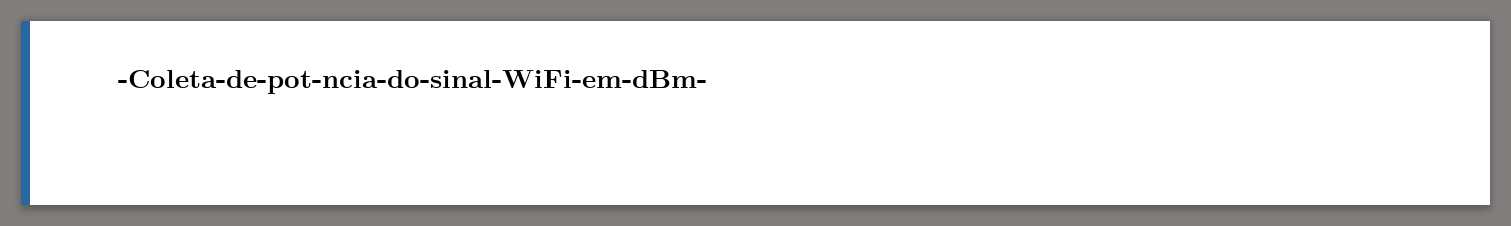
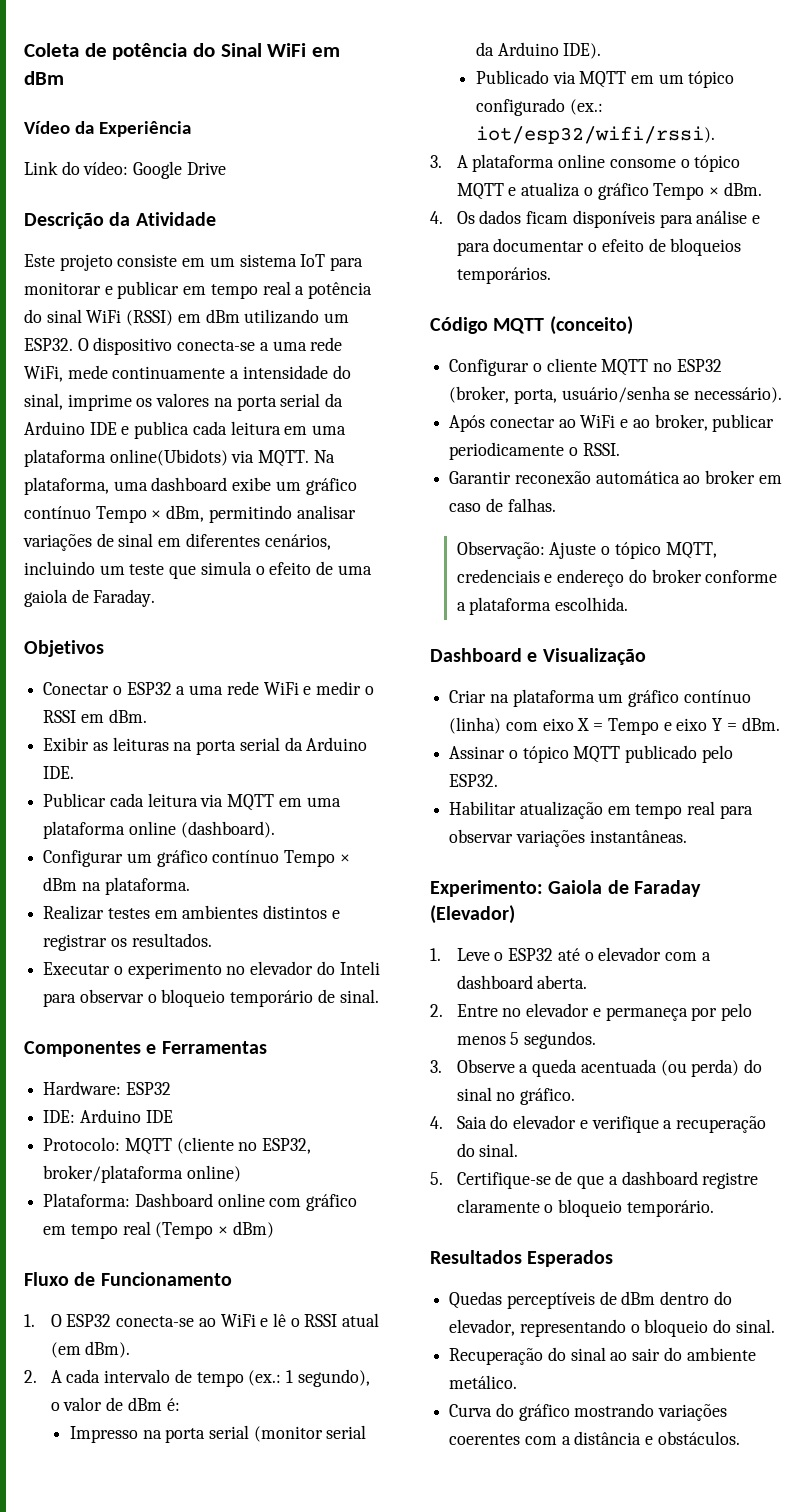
[118,70,707,94] -Coleta-de-pot-ncia-do-sinal-WiFi-em-dBm- -> [24,43,341,60] [24,71,64,85] [24,121,192,137] [24,161,226,179] [24,212,216,229] [24,254,364,271] [24,281,373,299] [24,309,350,326] [24,337,343,355] [24,365,351,382] [24,393,344,411] [24,421,347,439] [24,449,335,467] [24,477,357,495] [24,505,356,523] [23,533,331,551] [24,561,372,579] [24,589,156,607] [24,640,104,657] [43,681,374,695] [43,709,147,723] [43,737,368,755] [43,766,75,779] [43,793,341,811] [43,821,275,839] [43,850,350,867] [43,877,190,895] [43,905,340,920] [43,933,212,951] [43,961,380,979] [43,989,379,1007] [24,1041,267,1057] [43,1081,171,1095] [43,1109,173,1123] [43,1137,312,1155] [43,1165,241,1183] [43,1193,358,1211] [43,1221,274,1239] [24,1272,232,1286] [24,1313,380,1327] [50,1341,131,1358] [24,1369,370,1387] [50,1397,180,1411] [69,1425,367,1443] [475,42,602,59] [475,70,735,88] [475,98,603,116] [475,126,715,144] [430,154,741,172] [456,182,762,200] [430,210,760,228] [456,238,742,256] [456,267,551,284] [430,316,633,335] [449,358,722,376] [449,386,783,404] [449,414,775,432] [449,442,620,460] [449,470,782,484] [449,498,556,512] [456,541,717,559] [456,569,778,587] [456,597,629,615] [430,648,646,665] [449,689,751,707] [449,717,780,735] [449,745,733,763] [449,774,499,787] [449,801,753,819] [449,829,687,847] [430,880,702,897] [430,905,515,924] [430,947,711,961] [456,975,588,989] [430,1003,752,1021] [456,1031,597,1049] [430,1059,762,1077] [456,1087,576,1105] [430,1115,766,1133] [456,1143,519,1157] [430,1171,759,1189] [456,1199,714,1217] [430,1250,614,1267] [449,1291,732,1309] [449,1319,775,1337] [449,1347,756,1365] [449,1375,518,1389] [449,1403,728,1421] [449,1431,740,1445] Coleta de potência do Sinal WiFi em dBm // Vídeo da Experiência // Link do vídeo: Google Drive // Descrição da Atividade // Este projeto consiste em um sistema IoT para monitorar e publicar em tempo real a potência do sinal WiFi (RSSI) em dBm utilizando um ESP32. O dispositivo conecta-se a uma rede WiFi, mede continuamente a intensidade do sinal, imprime os valores na porta serial da Arduino IDE e publica cada leitura em uma plataforma online(Ubidots) via MQTT. Na plataforma, uma dashboard exibe um gráfico contínuo Tempo × dBm, permitindo analisar variações de sinal em diferentes cenários, incluindo um teste que simula o efeito de uma gaiola de Faraday. // Objetivos // Conectar o ESP32 a uma rede WiFi e medir o RSSI em dBm. // Exibir as leituras na porta serial da Arduino IDE. // Publicar cada leitura via MQTT em uma plataforma online (dashboard). // Configurar um gráfico contínuo Tempo × dBm na plataforma. // Realizar testes em ambientes distintos e registrar os resultados. // Executar o experimento no elevador do Inteli para observar o bloqueio temporário de sinal. // Componentes e Ferramentas // Hardware: ESP32 // IDE: Arduino IDE // Protocolo: MQTT (cliente no ESP32, broker/plataforma online) // Plataforma: Dashboard online com gráfico em tempo real (Tempo × dBm) // Fluxo de Funcionamento // 1. O ESP32 conecta-se ao WiFi e lê o RSSI atual (em dBm). // 2. A cada intervalo de tempo (ex.: 1 segundo), o valor de dBm é: // Impresso na porta serial (monitor serial da Arduino IDE). // Publicado via MQTT em um tópico configurado (ex.: iot/esp32/wifi/rssi). // 3. A plataforma online consome o tópico MQTT e atualiza o gráfico Tempo × dBm. // 4. Os dados ficam disponíveis para análise e para documentar o efeito de bloqueios temporários. // Código MQTT (conceito) // Configurar o cliente MQTT no ESP32 (broker, porta, usuário/senha se necessário). // Após conectar ao WiFi e ao broker, publicar periodicamente o RSSI. // Garantir reconexão automática ao broker em caso de falhas. // Observação: Ajuste o tópico MQTT, credenciais e endereço do broker conforme a plataforma escolhida. // Dashboard e Visualização // Criar na plataforma um gráfico contínuo (linha) com eixo X = Tempo e eixo Y = dBm. // Assinar o tópico MQTT publicado pelo ESP32. // Habilitar atualização em tempo real para observar variações instantâneas. // Experimento: Gaiola de Faraday (Elevador) // 1. Leve o ESP32 até o elevador com a dashboard aberta. // 2. Entre no elevador e permaneça por pelo menos 5 segundos. // 3. Observe a queda acentuada (ou perda) do sinal no gráfico. // 4. Saia do elevador e verifique a recuperação do sinal. // 5. Certifique-se de que a dashboard registre claramente o bloqueio temporário. // Resultados Esperados // Quedas perceptíveis de dBm dentro do elevador, representando o bloqueio do sinal. // Recuperação do sinal ao sair do ambiente metálico. // Curva do gráfico mostrando variações coerentes com a distância e obstáculos.

